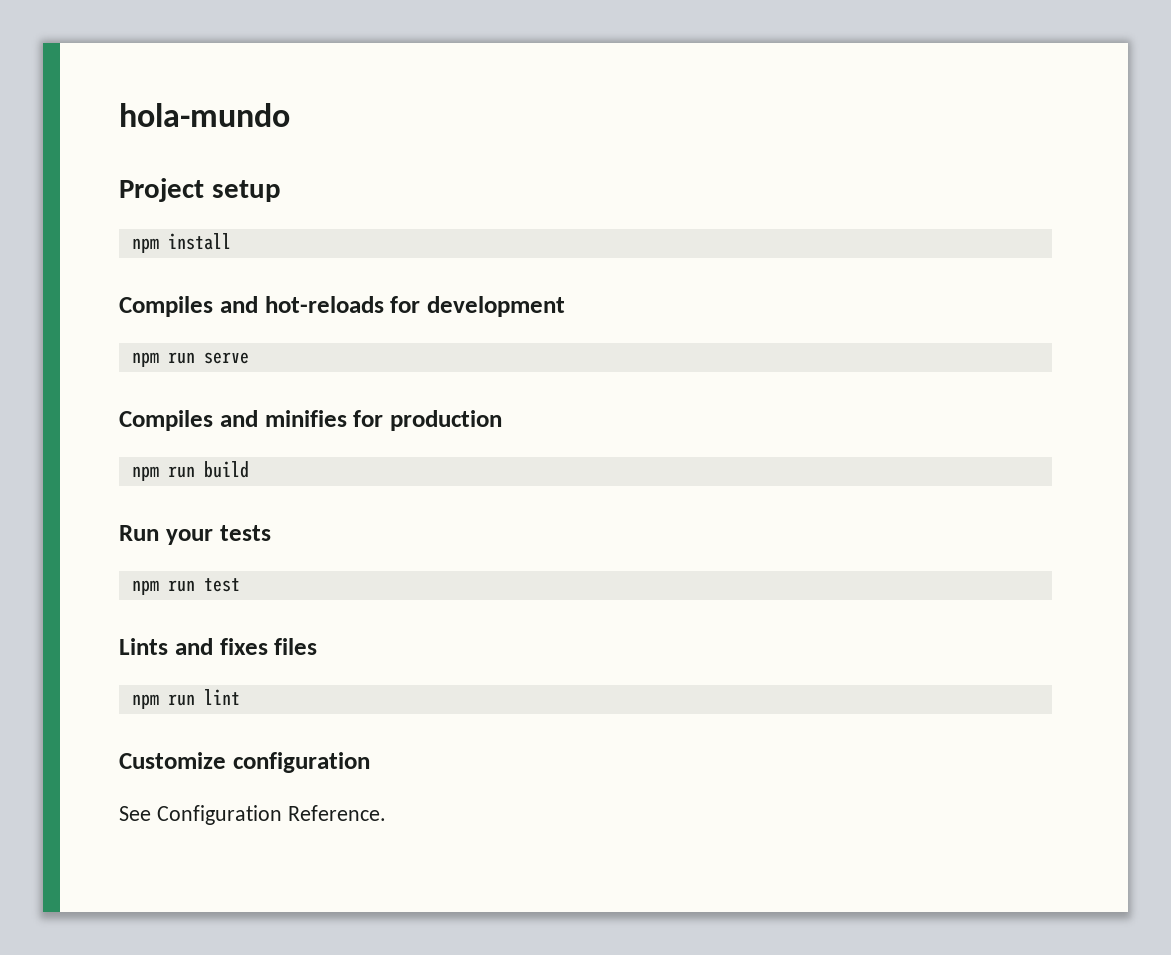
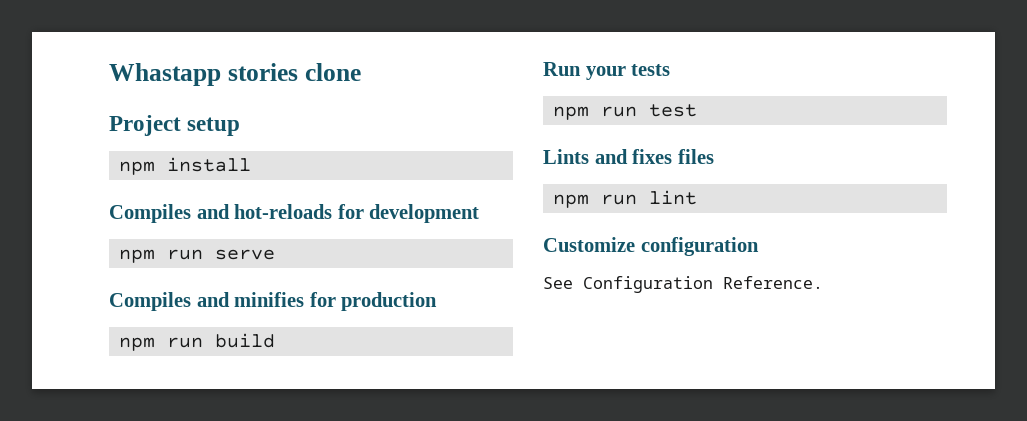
[119,103,290,127] hola-mundo -> [109,63,361,86] Whastapp stories clone

